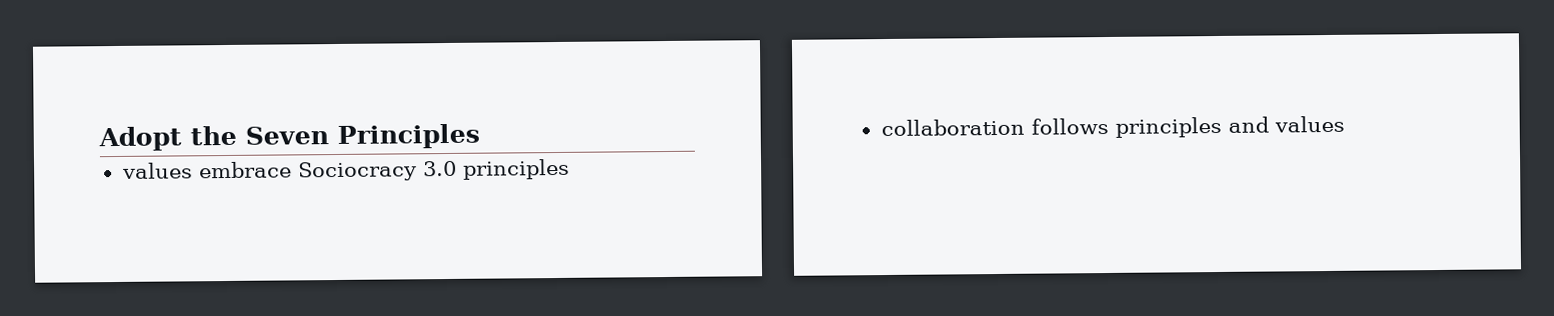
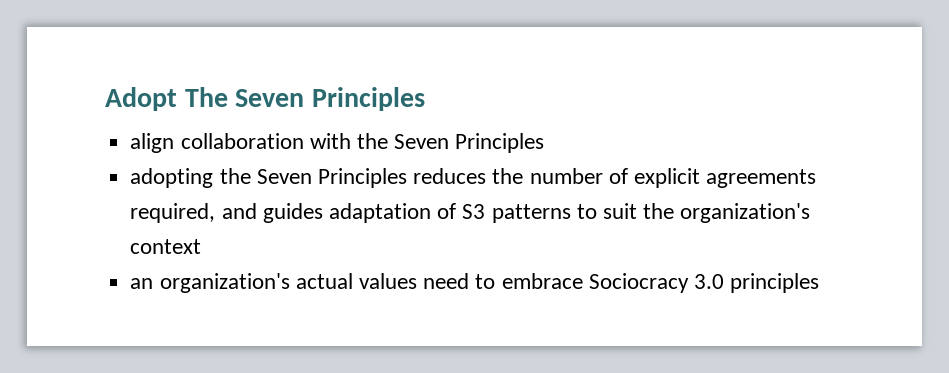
[190,123,480,149] [121,162,193,179] the Seven Principles // values -> [184,87,425,111] [130,133,545,153] [130,168,817,188] [130,203,811,223] [130,239,202,254] [130,273,496,293] The Seven Principles // align collaboration with the Seven Principles // adopting the Seven Principles reduces the number of explicit agreements required, and guides adaptation of S3 patterns to suit the organization's context // an organization's actual values need to
[880,115,1345,138] // collaboration follows principles and values -> (820, 283) none

